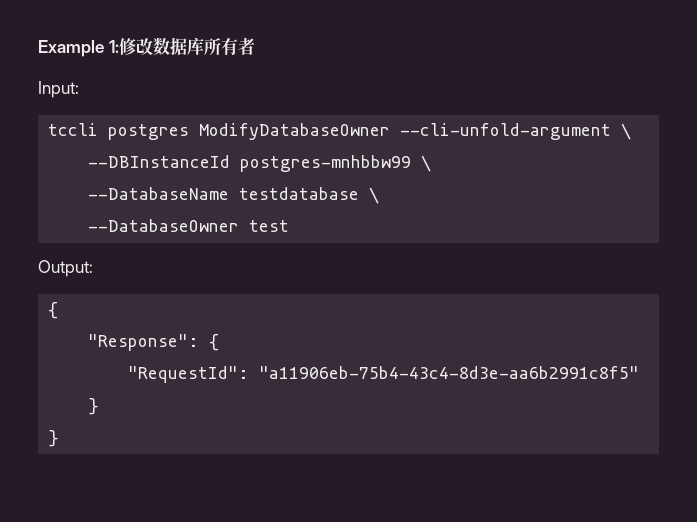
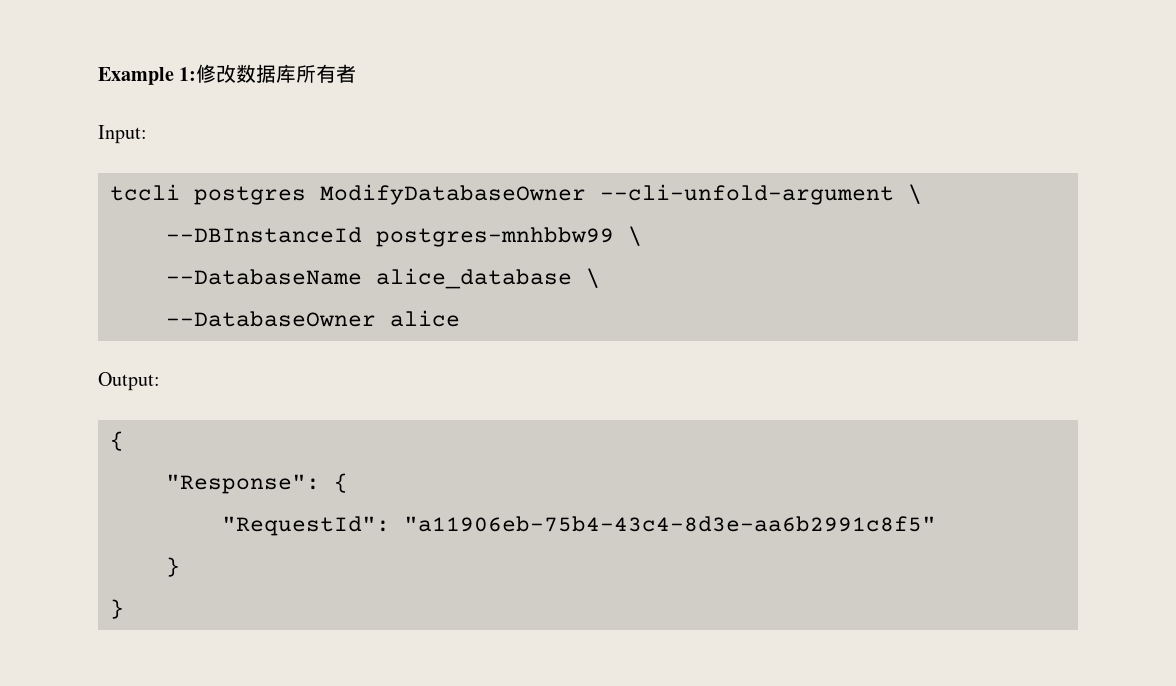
[239,187,360,200] testdatabase -> [376,268,572,289] alice_database
[249,220,290,232] test -> [390,310,460,327] alice

